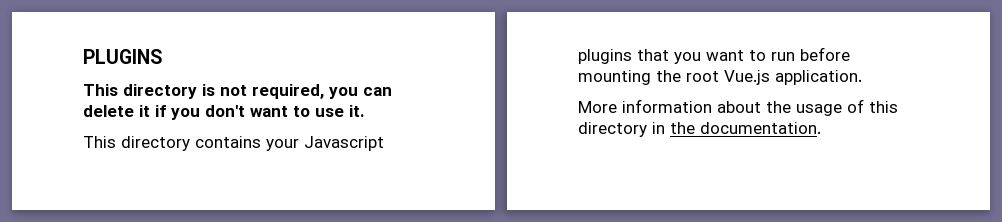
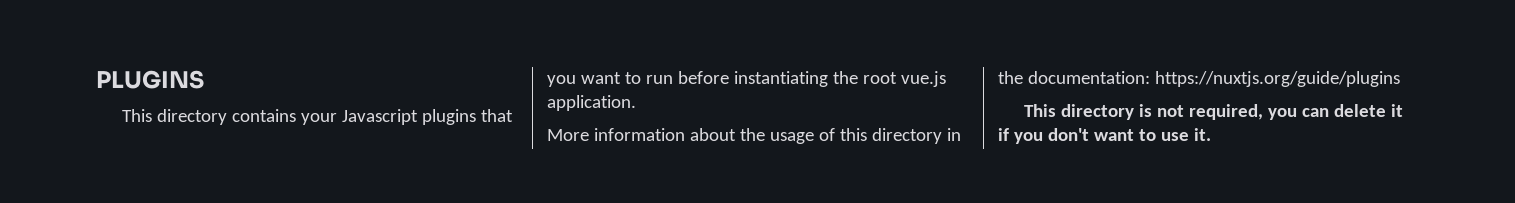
(162, 56) none -> [122,109,514,125] [547,71,946,87] [547,95,636,111] [547,128,961,144] [998,71,1400,87] // This directory contains your Javascript plugins that you want to run before instantiating the root vue.js application. // More information about the usage of this directory in the documentation: https://nuxtjs.org/guide/plugins
[83,136,384,151] [578,47,850,64] [578,70,862,85] [578,99,898,116] [578,122,821,137] // This directory contains your Javascript plugins that you want to run before mounting the root Vue.js application. // More information about the usage of this directory in the documentation. -> (1211, 134) none

